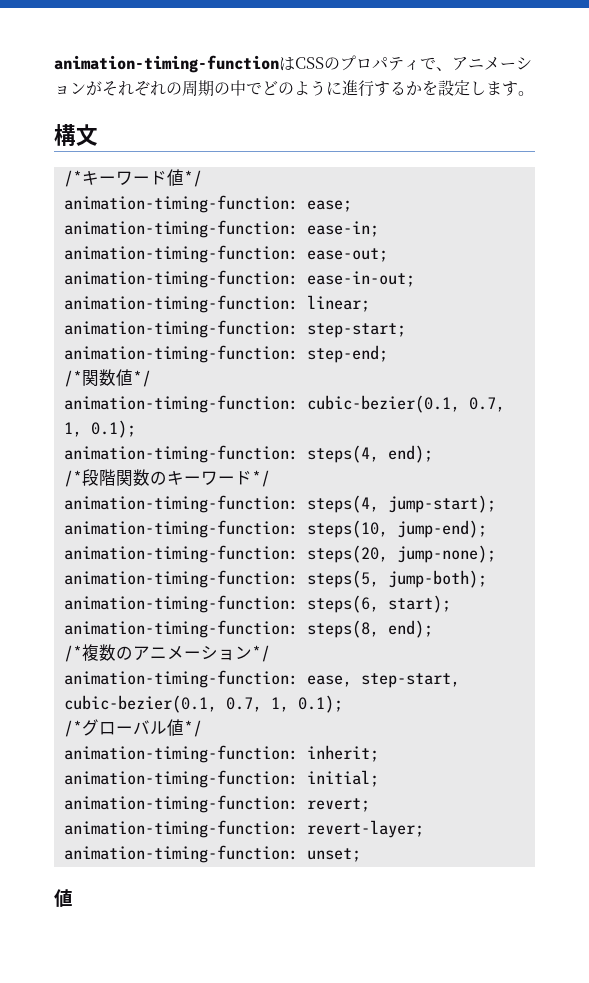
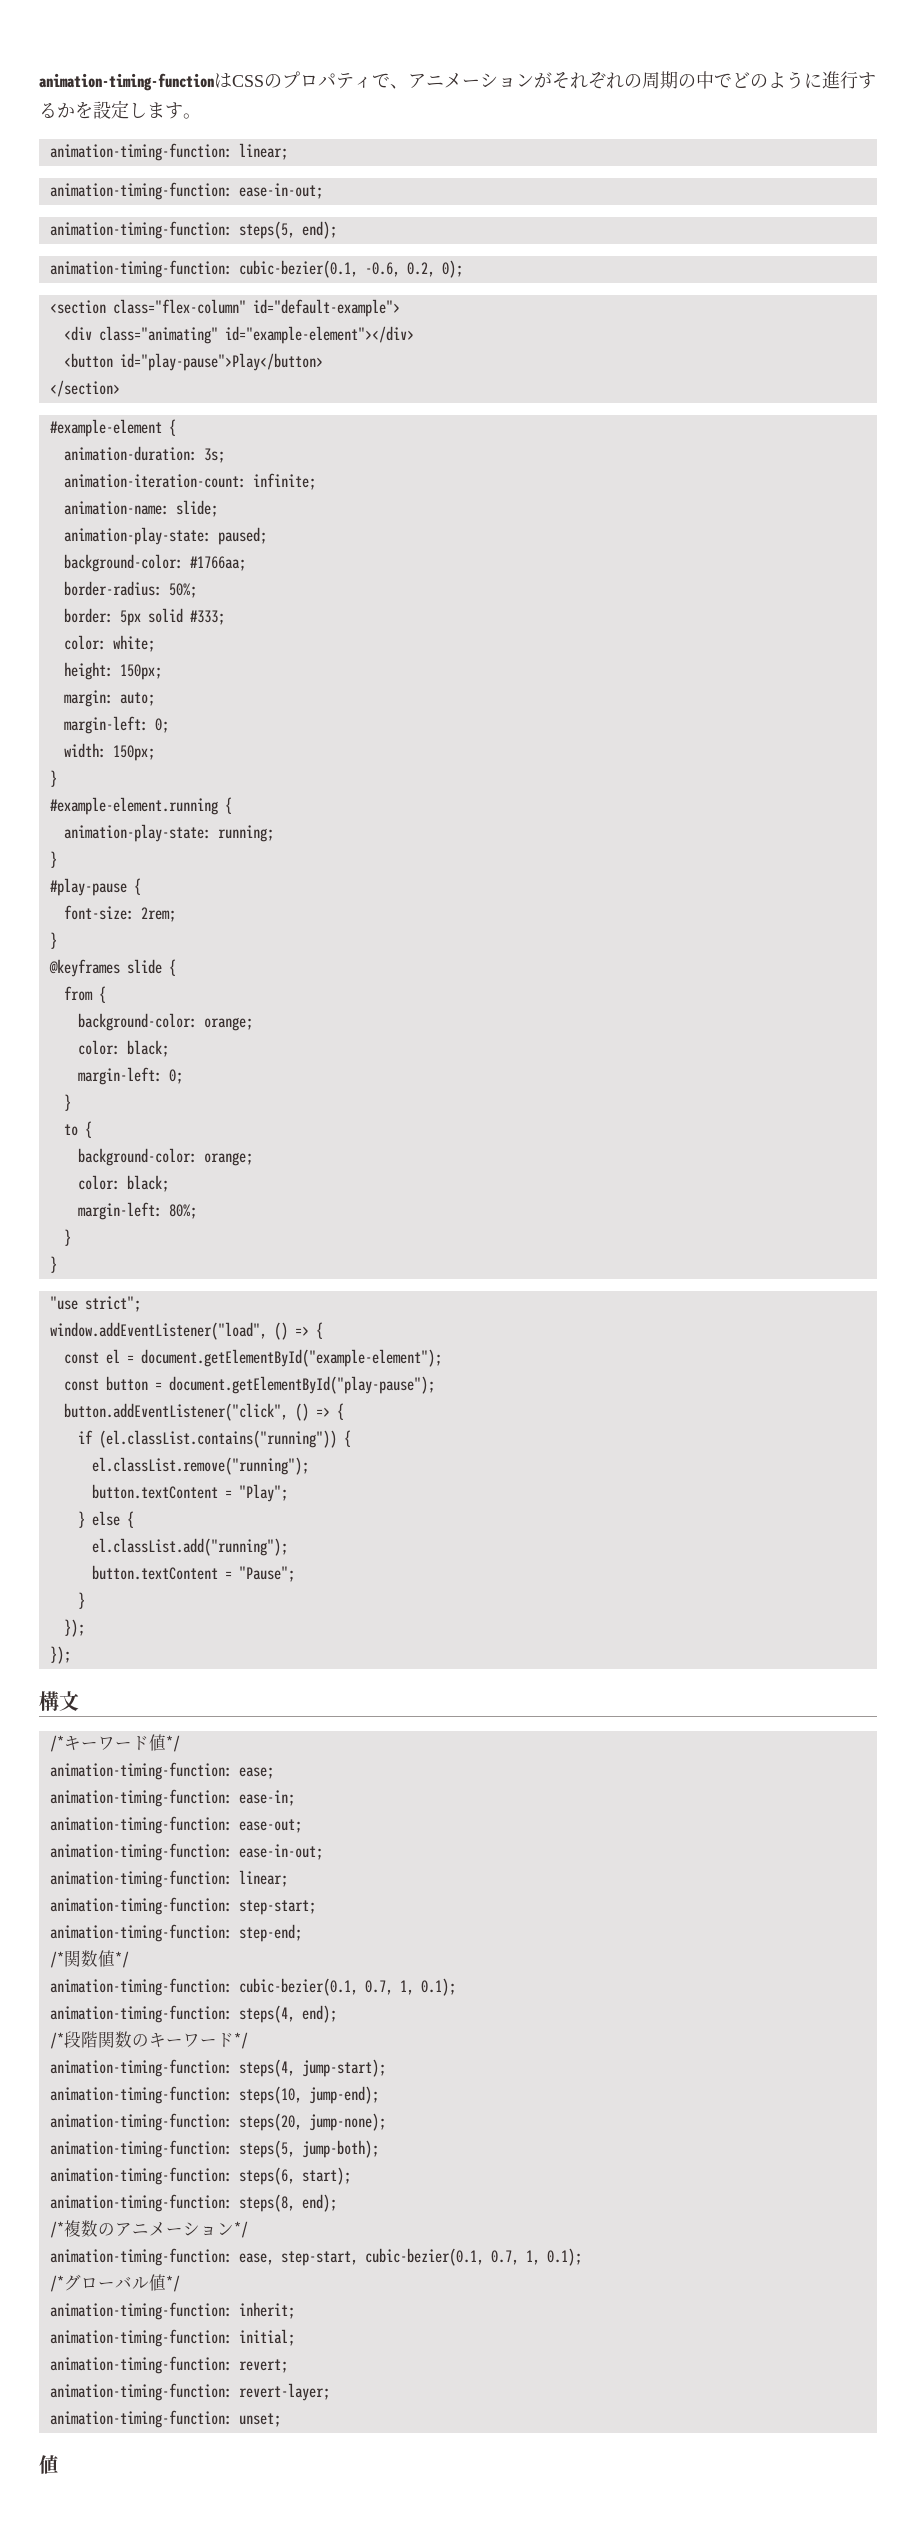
(534, 93) none -> [49,143,288,161] [49,182,323,200] [49,221,337,239] [49,260,463,278] [49,299,400,317] [63,326,414,344] [63,353,323,371] [49,380,120,397] [49,419,176,437] [63,446,225,463] [63,473,316,490] [63,500,218,517] [63,527,267,545] [63,554,246,572] [63,581,197,598] [63,608,225,626] [63,635,155,652] [63,662,162,680] [63,690,155,707] [63,716,169,734] [63,743,155,761] [49,770,57,787] [49,797,232,815] [63,824,274,842] [49,851,57,868] [49,878,141,896] [63,905,176,922] [49,932,57,949] [48,959,176,977] [63,986,106,1003] [77,1013,253,1031] [77,1040,169,1057] [77,1067,183,1085] [63,1094,71,1111] [63,1121,92,1138] [77,1148,253,1166] [77,1175,169,1192] [77,1202,197,1220] [63,1229,71,1246] [49,1256,57,1273] [49,1296,141,1312] [49,1322,323,1340] [63,1349,442,1367] [63,1376,435,1394] [63,1403,344,1421] [77,1430,351,1448] [91,1457,309,1475] [91,1484,288,1502] [77,1511,134,1528] [91,1538,288,1556] [91,1565,295,1582] [77,1592,85,1609] [63,1619,85,1637] [49,1646,71,1664] // animation-timing-function: linear; // animation-timing-function: ease-in-out; // animation-timing-function: steps(5, end); // animation-timing-function: cubic-bezier(0.1, -0.6, 0.2, 0); // <section class="flex-column" id="default-example"> // <div class="animating" id="example-element"></div> // <button id="play-pause">Play</button> // </section> // #example-element { // animation-duration: 3s; // animation-iteration-count: infinite; // animation-name: slide; // animation-play-state: paused; // background-color: #1766aa; // border-radius: 50%; // border: 5px solid #333; // color: white; // height: 150px; // margin: auto; // margin-left: 0; // width: 150px; // } // #example-element.running { // animation-play-state: running; // } // #play-pause { // font-size: 2rem; // } // @keyframes slide { // from { // background-color: orange; // color: black; // margin-left: 0; // } // to { // background-color: orange; // color: black; // margin-left: 80%; // } // } // "use strict"; // window.addEventListener("load", () => { // const el = document.getElementById("example-element"); // const button = document.getElementById("play-pause"); // button.addEventListener("click", () => { // if (el.classList.contains("running")) { // el.classList.remove("running"); // button.textContent = "Play"; // } else { // el.classList.add("running"); // button.textContent = "Pause"; // } // }); // });

